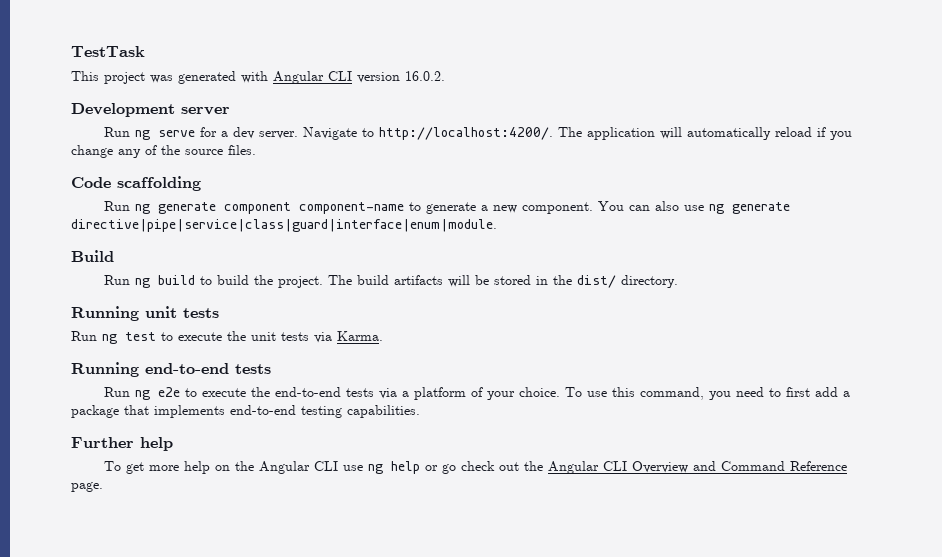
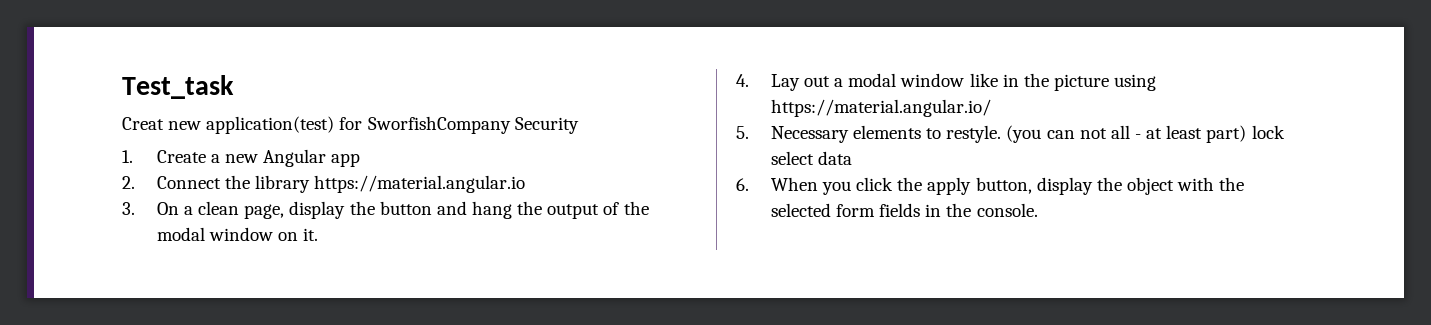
[71,46,145,57] [71,71,445,84] [71,103,230,117] [103,127,852,140] [71,145,256,158] [71,176,201,191] [103,201,790,214] [71,219,497,232] [71,250,114,262] [103,275,678,288] [71,306,219,321] [71,331,383,344] [71,362,271,377] [103,387,850,400] [71,405,420,418] [71,437,173,451] [103,461,847,474] [71,482,103,492] TestTask // This project was generated with Angular CLI version 16.0.2. // Development server // Run ng serve for a dev server. Navigate to http://localhost:4200/. The application will automatically reload if you change any of the source files. // Code scaffolding // Run ng generate component component-name to generate a new component. You can also use ng generate directive|pipe|service|class|guard|interface|enum|module. // Build // Run ng build to build the project. The build artifacts will be stored in the dist/ directory. // Running unit tests // Run ng test to execute the unit tests via Karma. // Running end-to-end tests // Run ng e2e to execute the end-to-end tests via a platform of your choice. To use this command, you need to first add a package that implements end-to-end testing capabilities. // Further help // To get more help on the Angular CLI use ng help or go check out the Angular CLI Overview and Command Reference page. -> [122,75,234,99] [122,116,579,134] [122,149,361,167] [122,175,526,193] [122,201,649,219] [156,227,319,241] [736,73,1157,91] [770,99,991,117] [736,125,1285,143] [770,151,853,165] [736,177,1245,195] [770,203,1038,217] Test_task // Creat new application(test) for SworfishCompany Security // 1. Create a new Angular app // 2. Connect the library https://material.angular.io // 3. On a clean page, display the button and hang the output of the modal window on it. // 4. Lay out a modal window like in the picture using https://material.angular.io/ // 5. Necessary elements to restyle. (you can not all - at least part) lock select data // 6. When you click the apply button, display the object with the selected form fields in the console.

